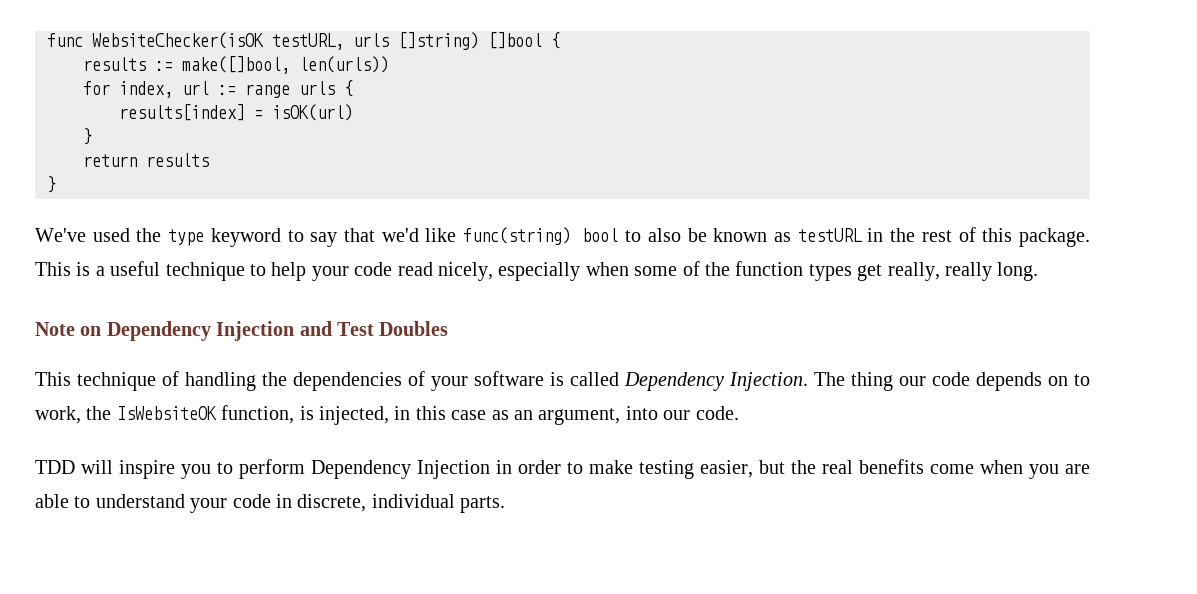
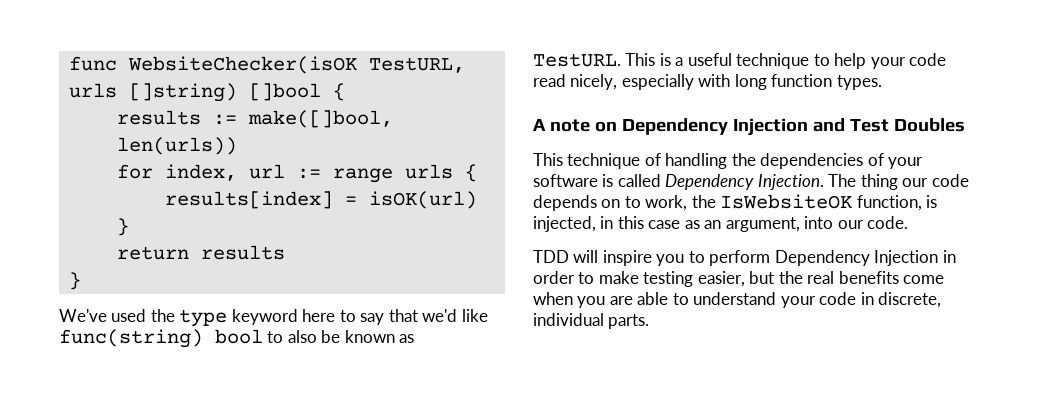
[272,33,344,50] testURL, -> [368,57,465,73] TestURL,
(281, 237) none -> [302,309,336,322] here
[797,227,1091,247] testURL in the rest of this package. -> [533,53,621,67] TestURL.
[585,261,1039,281] [35,322,75,336] when some of the function types get really, really long. // Note -> [698,74,882,90] [533,119,590,132] with long function types. // A note

